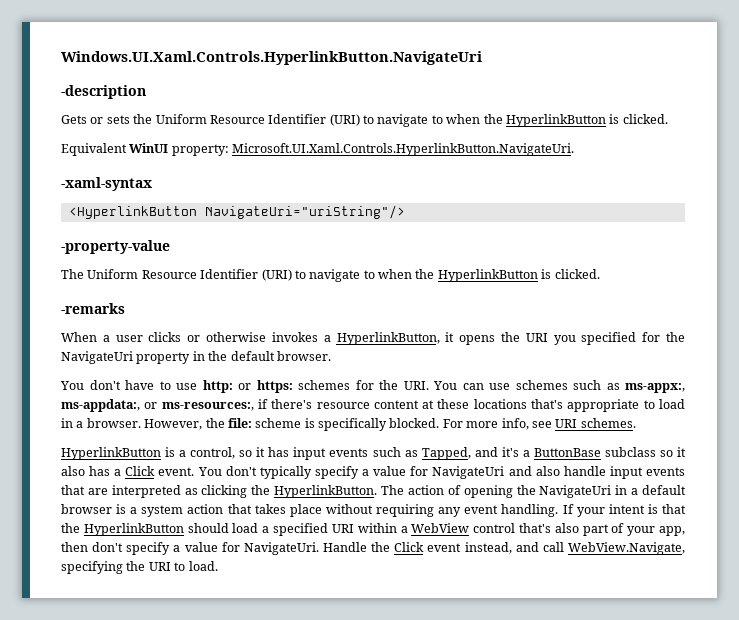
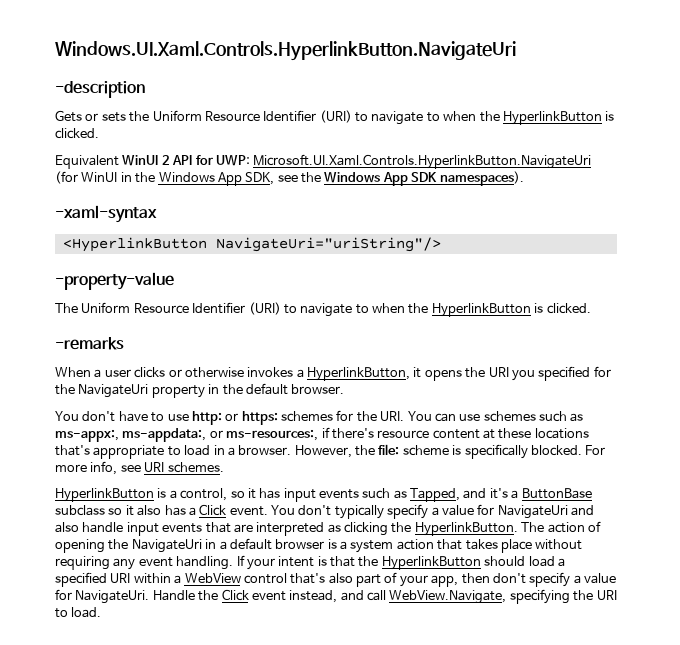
[171,143,575,156] property: Microsoft.UI.Xaml.Controls.HyperlinkButton.NavigateUri. -> [161,154,592,169] [55,171,524,186] 2 API for UWP: Microsoft.UI.Xaml.Controls.HyperlinkButton.NavigateUri (for WinUI in the Windows App SDK, see the Windows App SDK namespaces).

